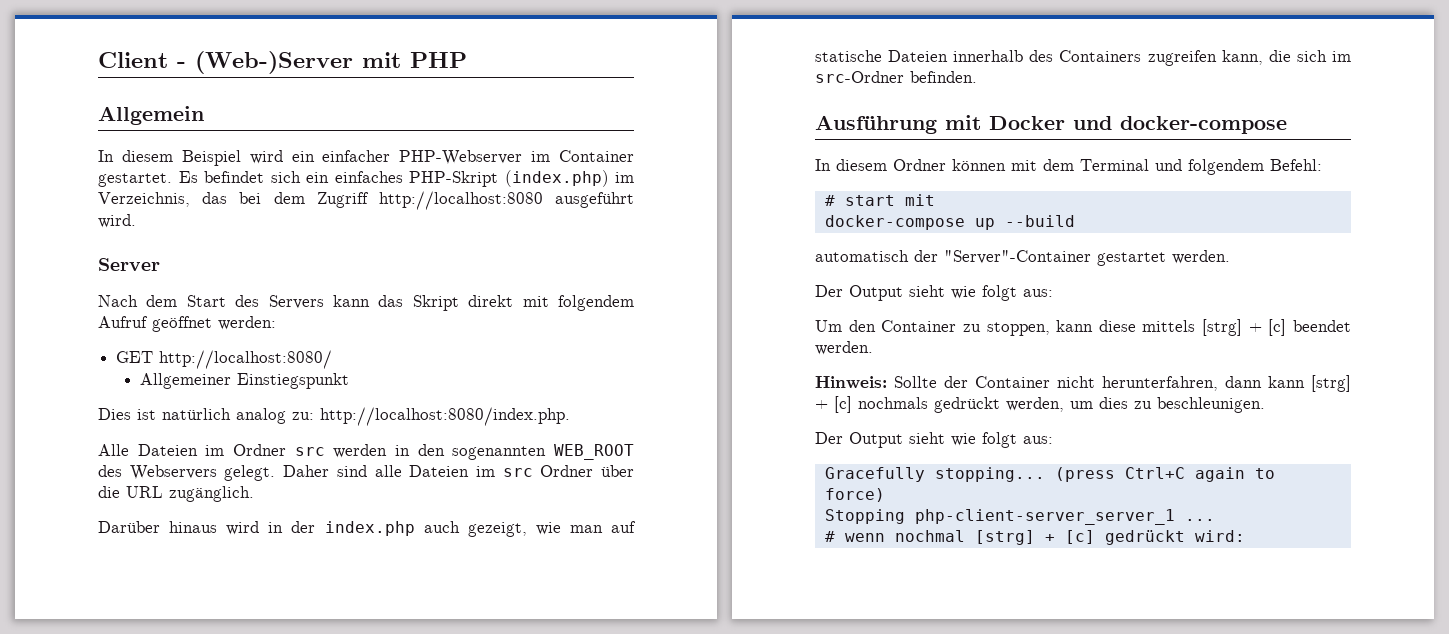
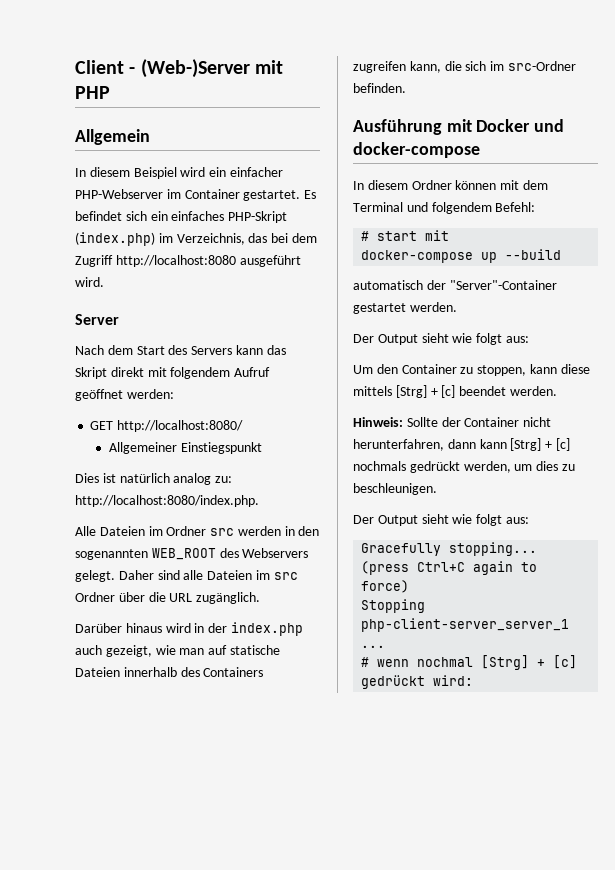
[1202,319,1243,336] [strg] -> [395,385,427,398] [Strg]
[1311,375,1351,392] [strg] -> [510,438,542,451] [Strg]
[974,530,1035,545] [strg] -> [481,655,530,670] [Strg]

